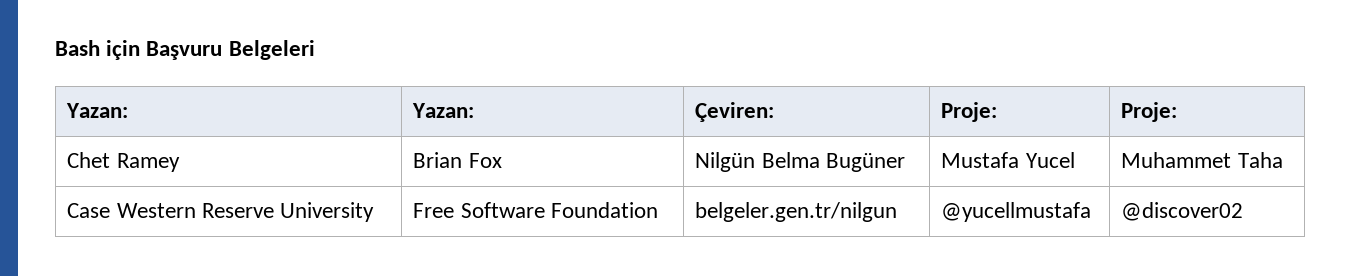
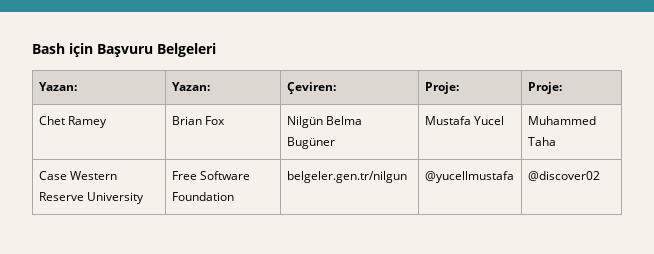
[1121,152,1232,168] Muhammet -> [527,116,596,125] Muhammed

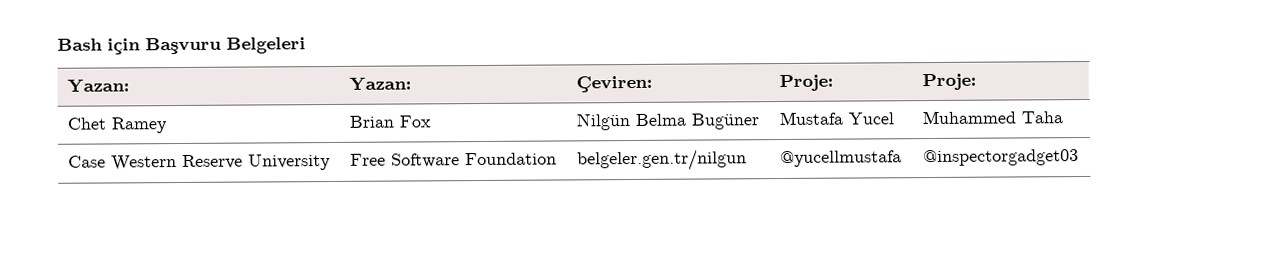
[527,171,600,181] @discover02 -> [923,149,1080,167] @inspectorgadget03

